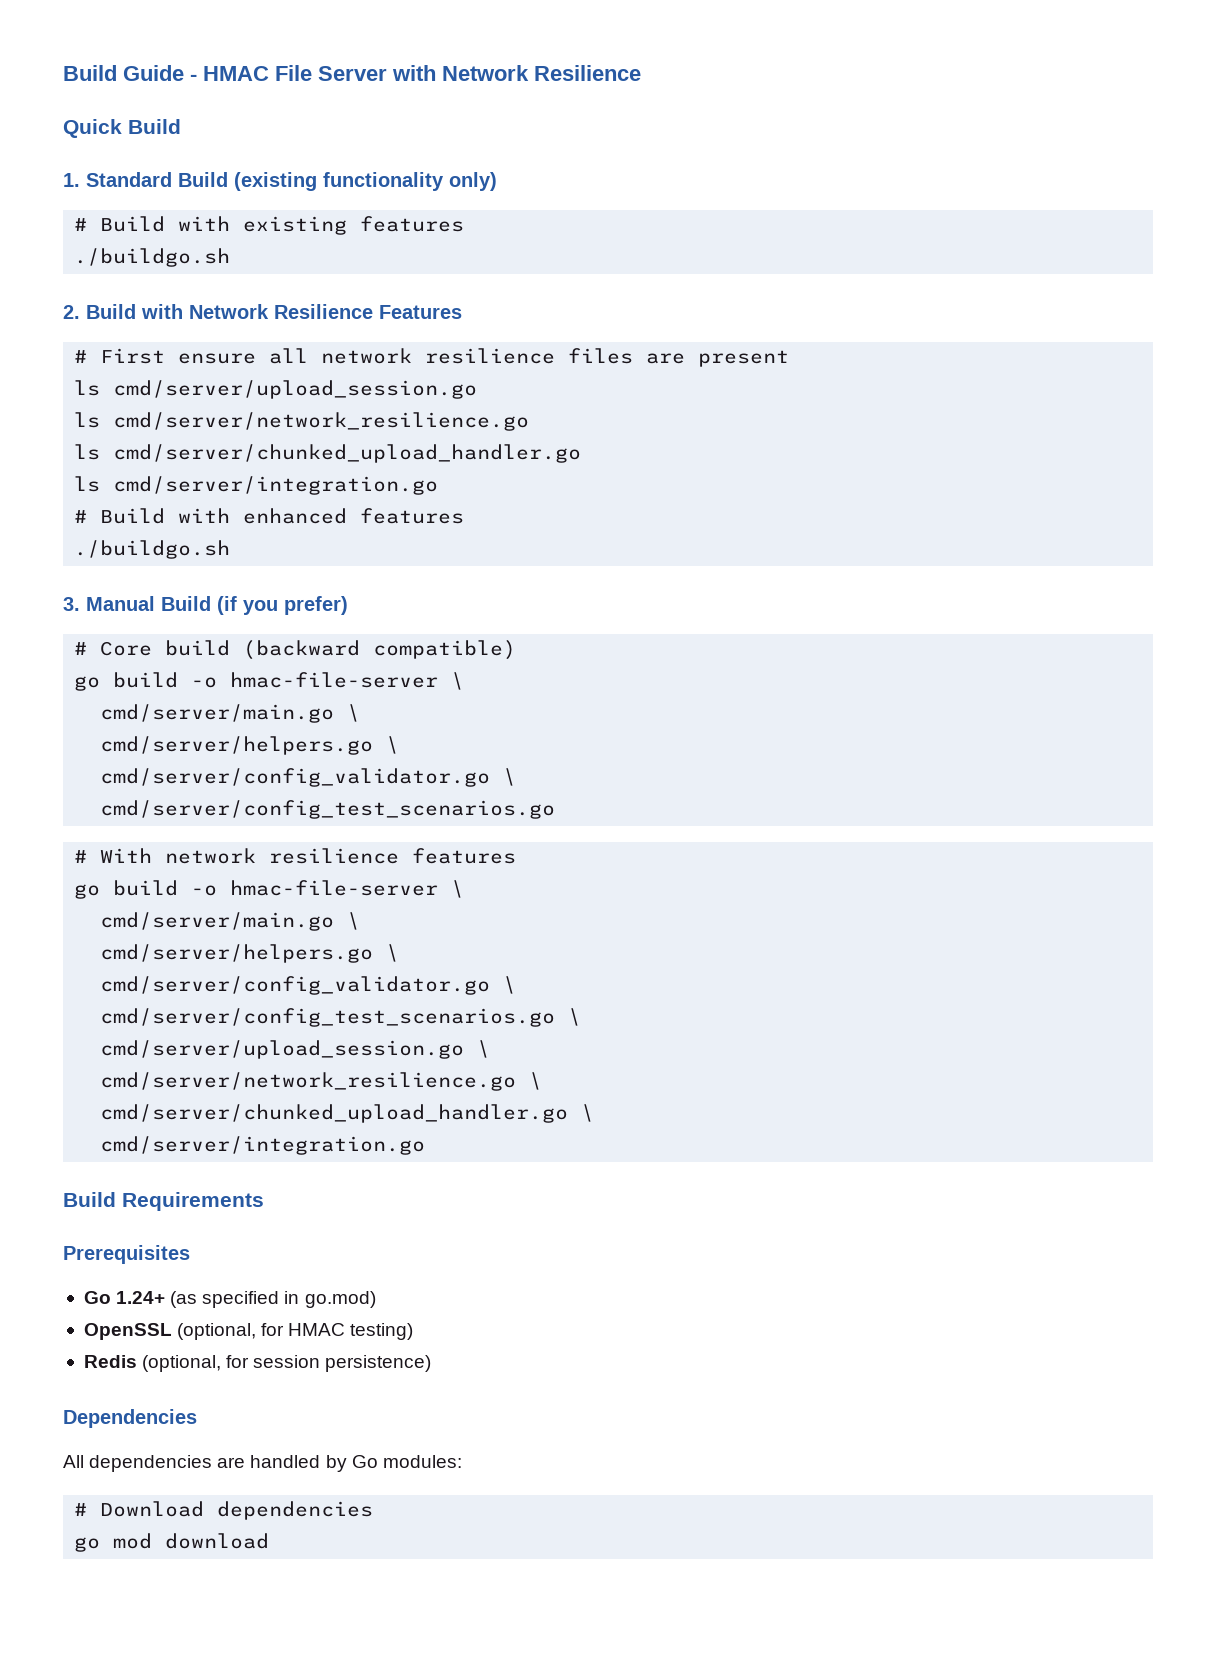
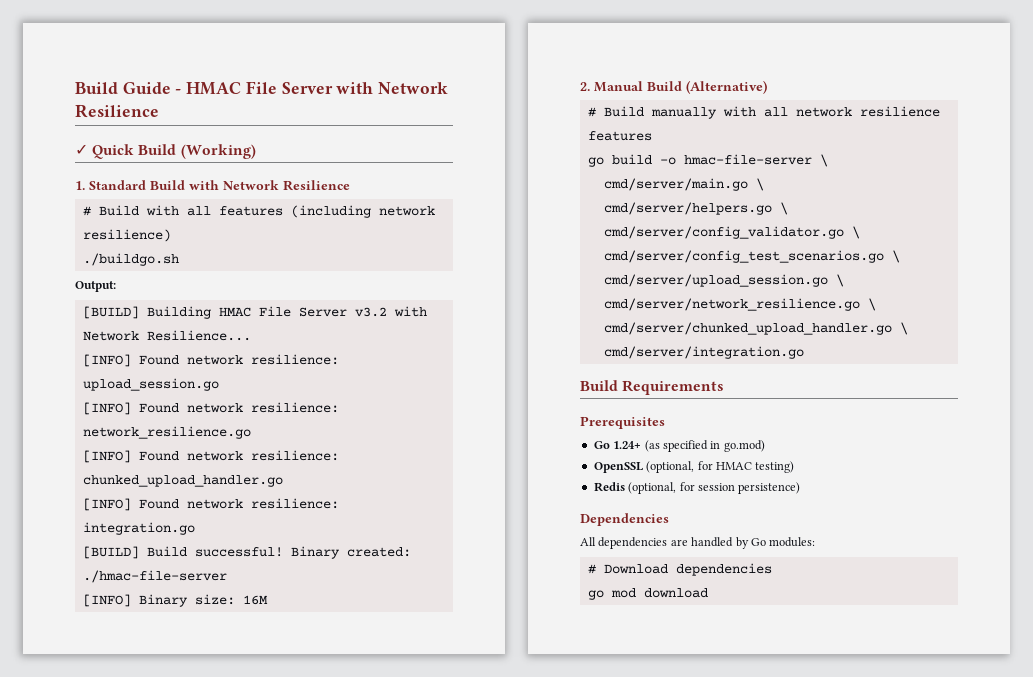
(641, 73) none -> [75,144,88,155] ✓
(181, 126) none -> [180,144,256,159] (Working)
[234,172,497,191] [74,216,465,235] [74,248,231,267] [63,304,462,319] [74,348,790,367] [74,380,478,399] [74,412,530,431] [74,444,582,463] [74,476,439,495] [74,508,465,524] [74,540,231,559] [63,596,348,615] [74,640,517,660] [74,672,465,691] [100,704,361,723] [100,736,400,755] [100,768,517,787] [100,800,556,819] [74,848,153,863] (existing functionality only) // # Build with existing features // ./buildgo.sh // 2. Build with Network Resilience Features // # First ensure all network resilience files are present // ls cmd/server/upload_session.go // ls cmd/server/network_resilience.go // ls cmd/server/chunked_upload_handler.go // ls cmd/server/integration.go // # Build with enhanced features // ./buildgo.sh // 3. Manual Build (if you prefer) // # Core build (backward compatible) // go build -o hmac-file-server \ // cmd/server/main.go \ // cmd/server/helpers.go \ // cmd/server/config_validator.go \ // cmd/server/config_test_scenarios.go // # With -> [189,180,350,191] [82,205,435,218] [82,229,171,242] [82,253,179,266] [75,281,116,292] [82,306,427,319] [82,330,251,341] [82,354,339,367] [82,378,219,391] [82,402,339,415] [82,426,251,439] [82,450,339,463] [82,475,283,487] [82,498,339,511] [82,522,195,535] [82,546,411,559] [82,570,227,583] [82,594,268,607] [580,80,767,94] [587,106,788,119] with Network Resilience // # Build with all features (including network resilience) // ./buildgo.sh // Output: // [BUILD] Building HMAC File Server v3.2 with Network Resilience... // [INFO] Found network resilience: upload_session.go // [INFO] Found network resilience: network_resilience.go // [INFO] Found network resilience: chunked_upload_handler.go // [INFO] Found network resilience: integration.go // [BUILD] Build successful! Binary created: ./hmac-file-server // [INFO] Binary size: 16M // 2. Manual Build (Alternative) // # Build manually with all

